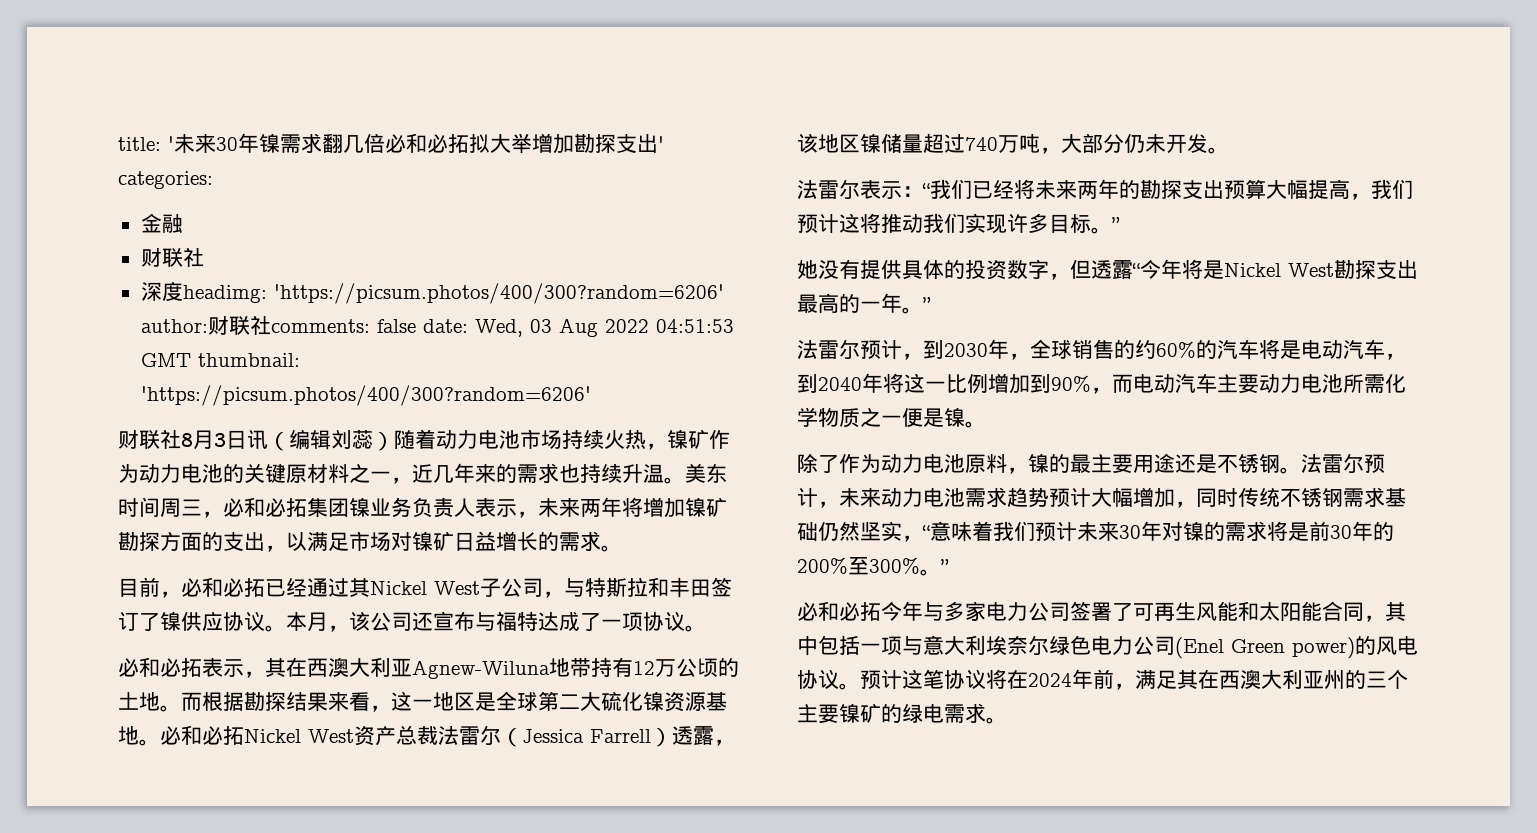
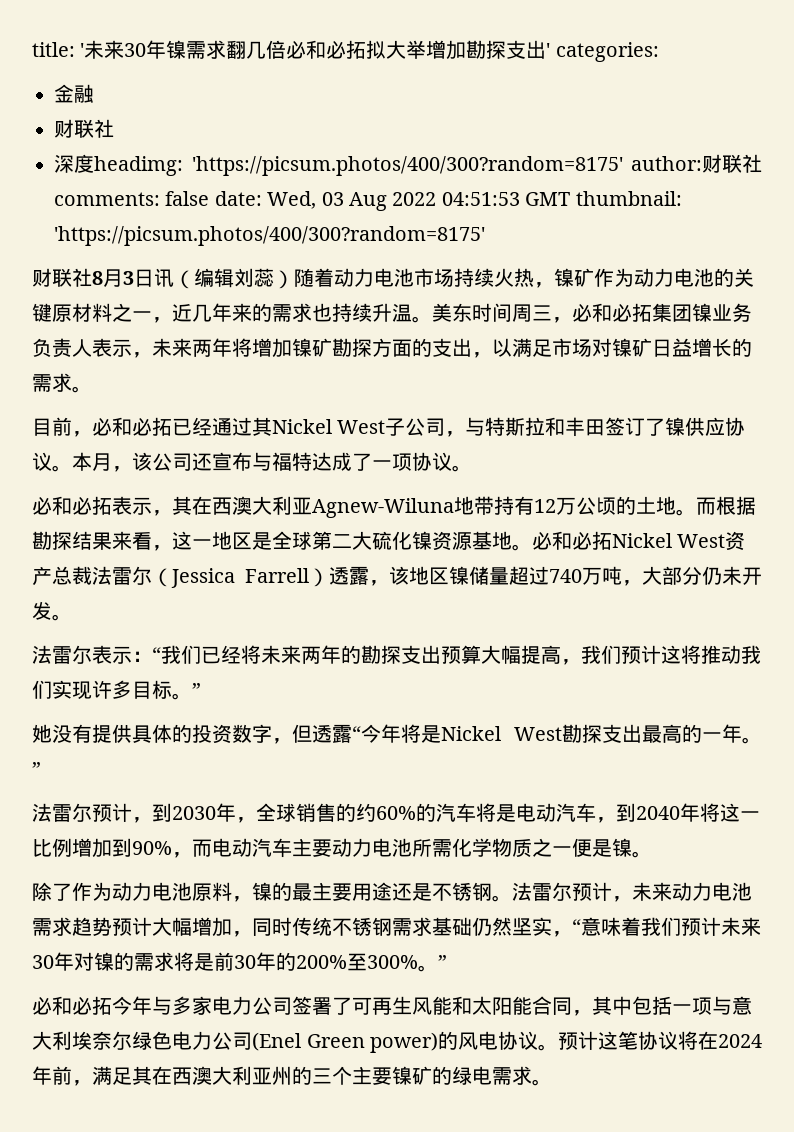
[273,283,724,304] 'https://picsum.photos/400/300?random=6206' -> [191,156,623,176] 'https://picsum.photos/400/300?random=8175'
[140,385,591,406] 'https://picsum.photos/400/300?random=6206' -> [54,226,485,246] 'https://picsum.photos/400/300?random=8175'

